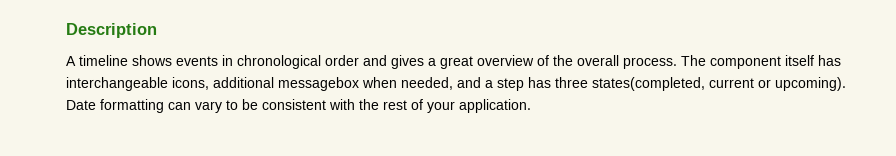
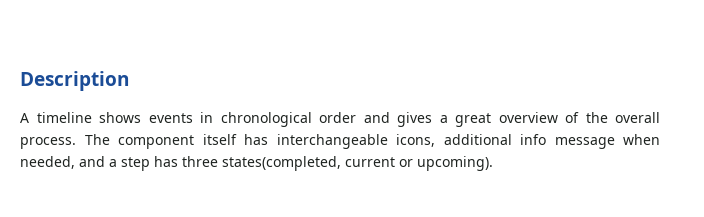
[278,77,359,91] messagebox -> [520,134,615,149] info message
[66,99,531,113] Date formatting can vary to be consistent with the rest of your application. -> (493, 163) none

